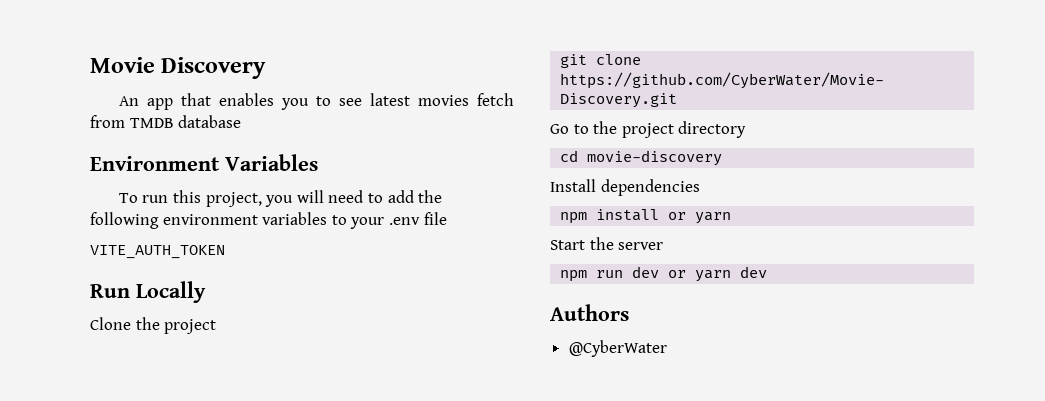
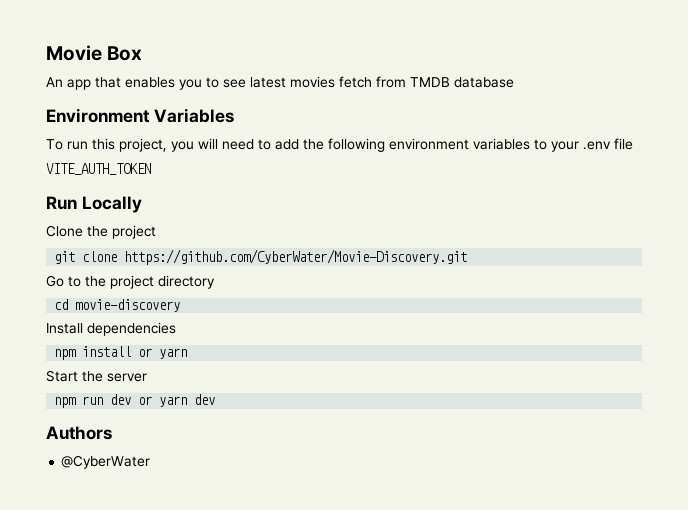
[161,57,267,79] Discovery -> [107,46,143,61] Box

